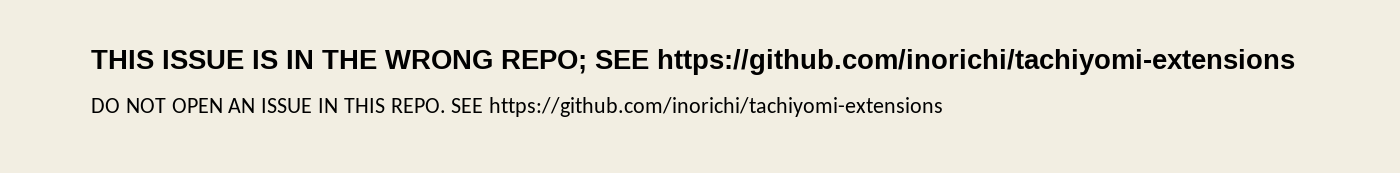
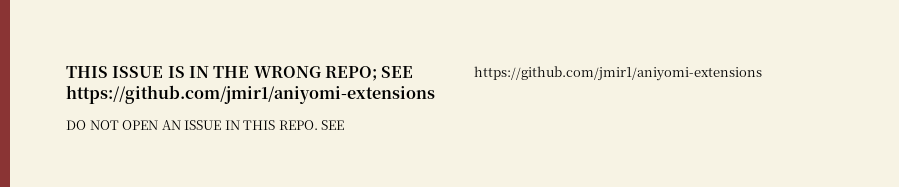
[657,49,1295,75] https://github.com/inorichi/tachiyomi-extensions -> [66,85,435,104] https://github.com/jmir1/aniyomi-extensions
[489,97,944,117] https://github.com/inorichi/tachiyomi-extensions -> [474,66,762,81] https://github.com/jmir1/aniyomi-extensions

